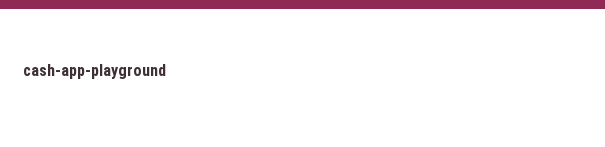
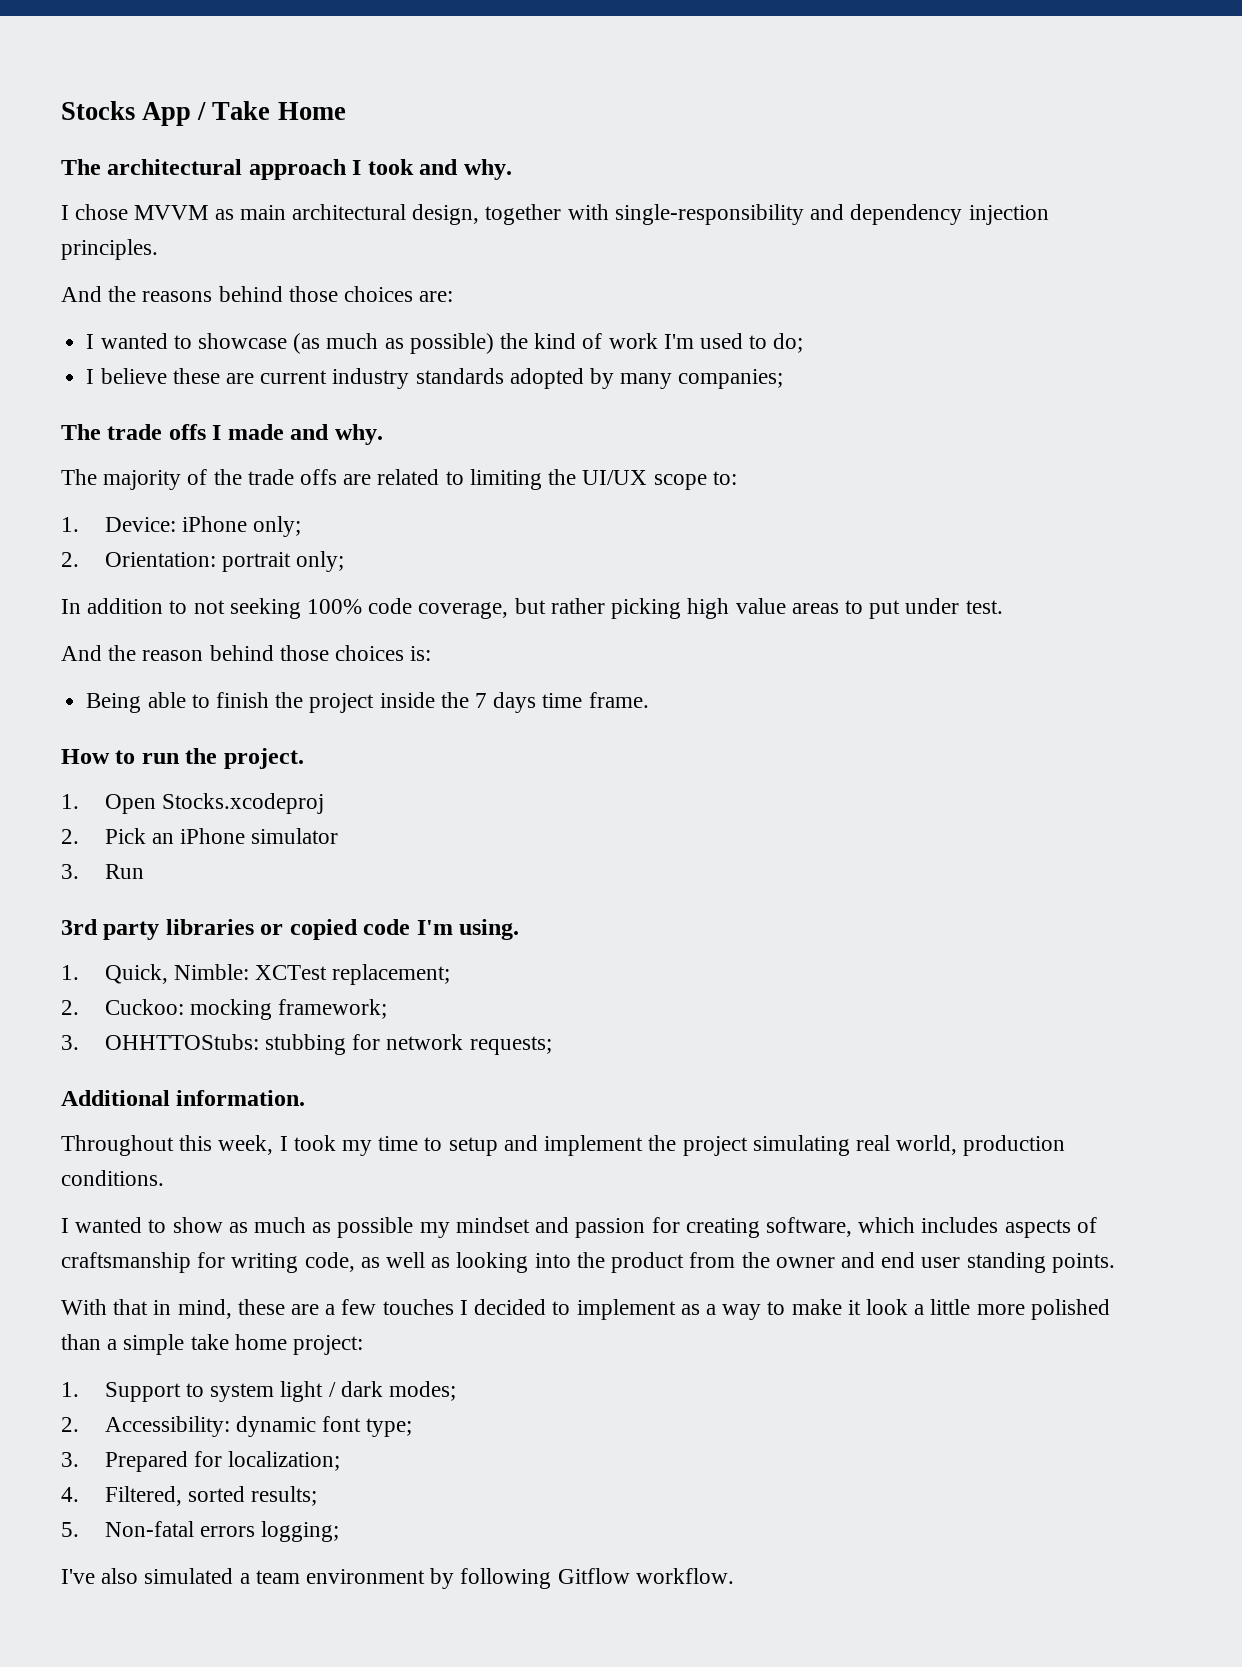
[23,64,166,79] cash-app-playground -> [61,101,346,126] [61,159,512,180] [61,204,1049,225] [61,239,158,260] [61,286,454,302] [86,333,804,354] [86,368,784,389] [61,424,383,445] [61,469,737,490] [61,516,302,537] [61,551,345,572] [61,598,1003,619] [61,645,432,661] [86,692,649,713] [61,748,304,769] [61,793,324,814] [61,828,339,844] [61,864,144,879] [61,919,520,940] [61,964,451,985] [61,999,388,1020] [61,1034,552,1055] [61,1090,306,1106] [61,1135,1066,1156] [61,1170,164,1186] [61,1217,1097,1238] [61,1252,1115,1273] [61,1299,1110,1320] [61,1334,364,1355] [61,1381,457,1402] [61,1416,413,1437] [61,1451,341,1472] [61,1486,318,1506] [61,1521,340,1542] [61,1568,734,1589] Stocks App / Take Home // The architectural approach I took and why. // I chose MVVM as main architectural design, together with single-responsibility and dependency injection principles. // And the reasons behind those choices are: // I wanted to showcase (as much as possible) the kind of work I'm used to do; // I believe these are current industry standards adopted by many companies; // The trade offs I made and why. // The majority of the trade offs are related to limiting the UI/UX scope to: // 1. Device: iPhone only; // 2. Orientation: portrait only; // In addition to not seeking 100% code coverage, but rather picking high value areas to put under test. // And the reason behind those choices is: // Being able to finish the project inside the 7 days time frame. // How to run the project. // 1. Open Stocks.xcodeproj // 2. Pick an iPhone simulator // 3. Run // 3rd party libraries or copied code I'm using. // 1. Quick, Nimble: XCTest replacement; // 2. Cuckoo: mocking framework; // 3. OHHTTOStubs: stubbing for network requests; // Additional information. // Throughout this week, I took my time to setup and implement the project simulating real world, production conditions. // I wanted to show as much as possible my mindset and passion for creating software, which includes aspects of craftsmanship for writing code, as well as looking into the product from the owner and end user standing points. // With that in mind, these are a few touches I decided to implement as a way to make it look a little more polished than a simple take home project: // 1. Support to system light / dark modes; // 2. Accessibility: dynamic font type; // 3. Prepared for localization; // 4. Filtered, sorted results; // 5. Non-fatal errors logging; // I've also simulated a team environment by following Gitflow workflow.

